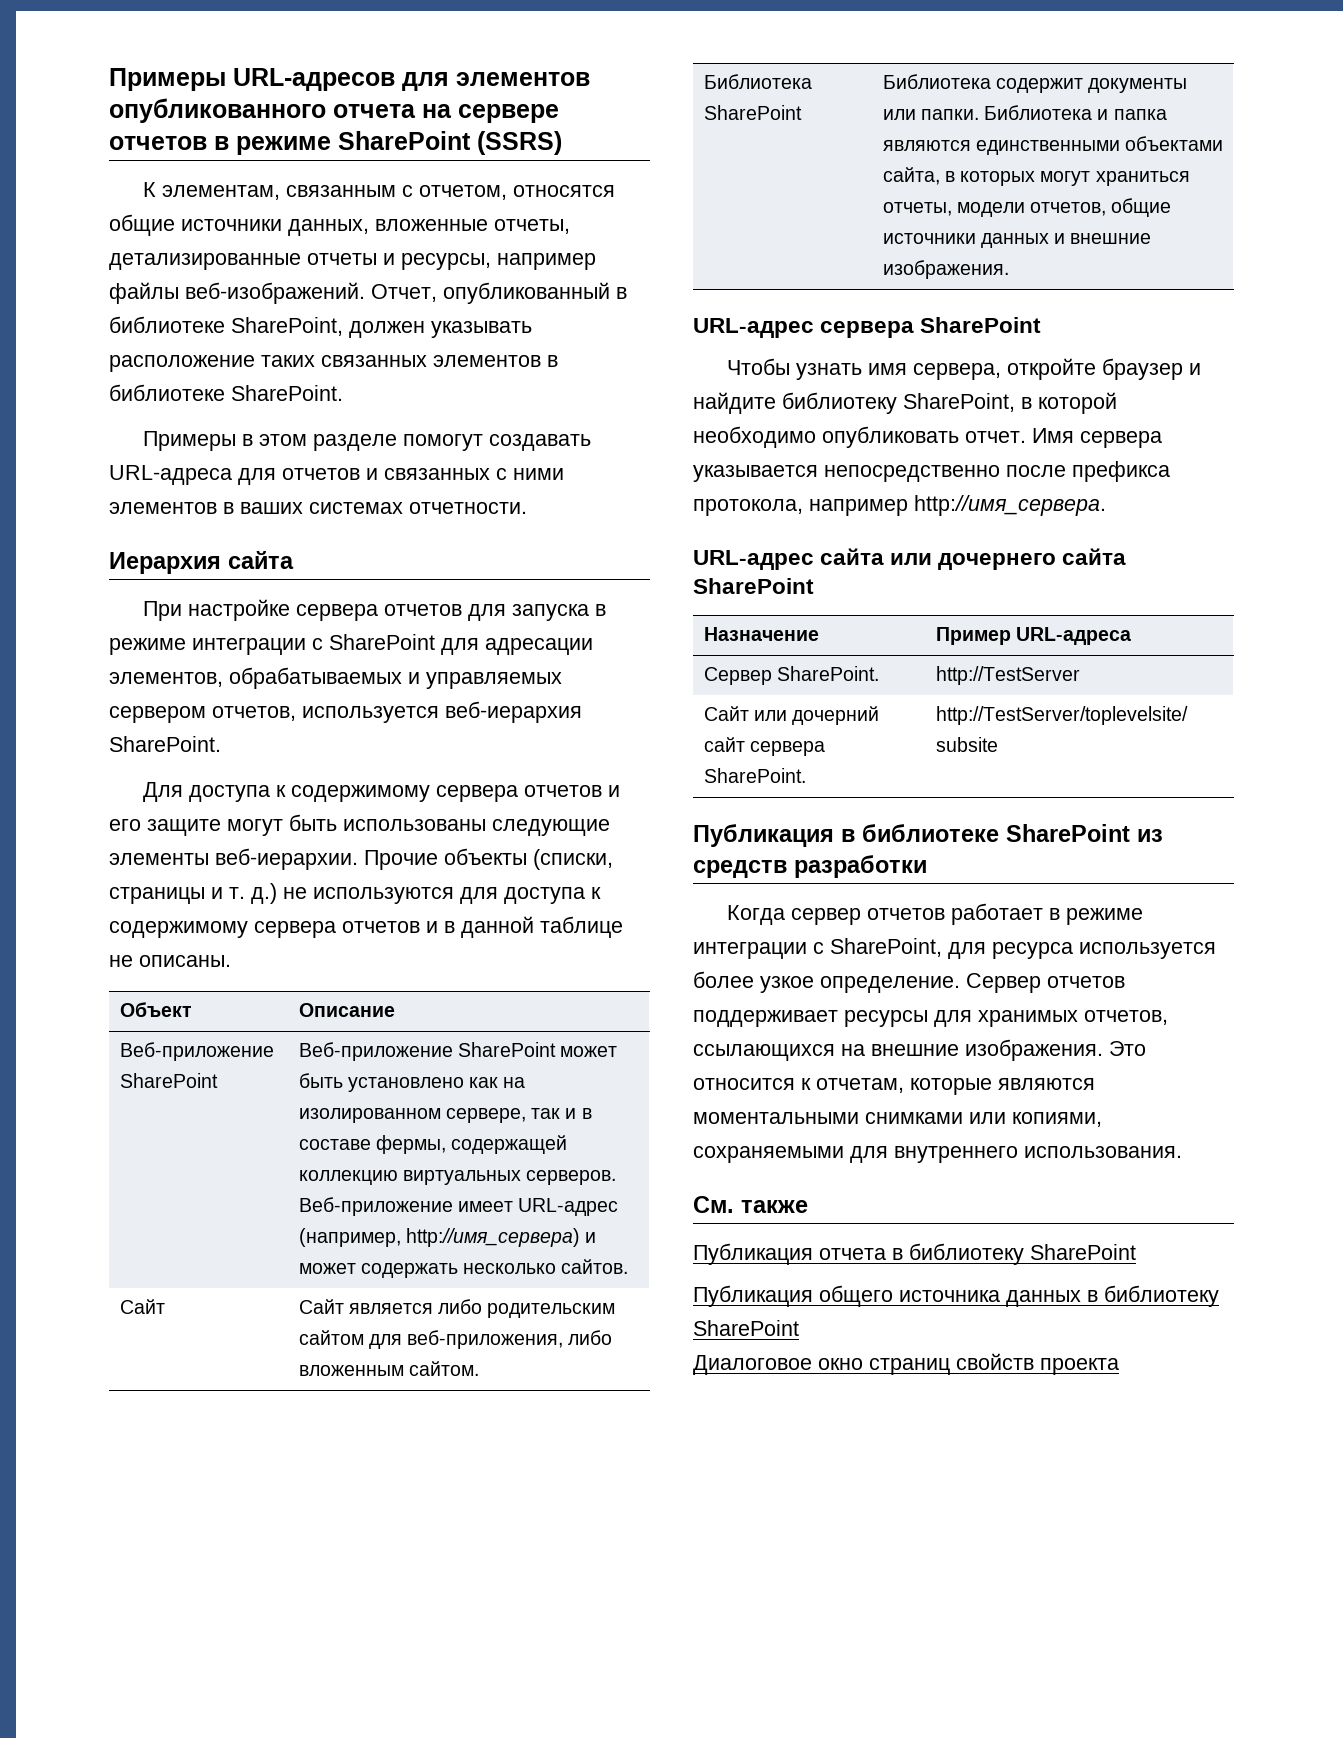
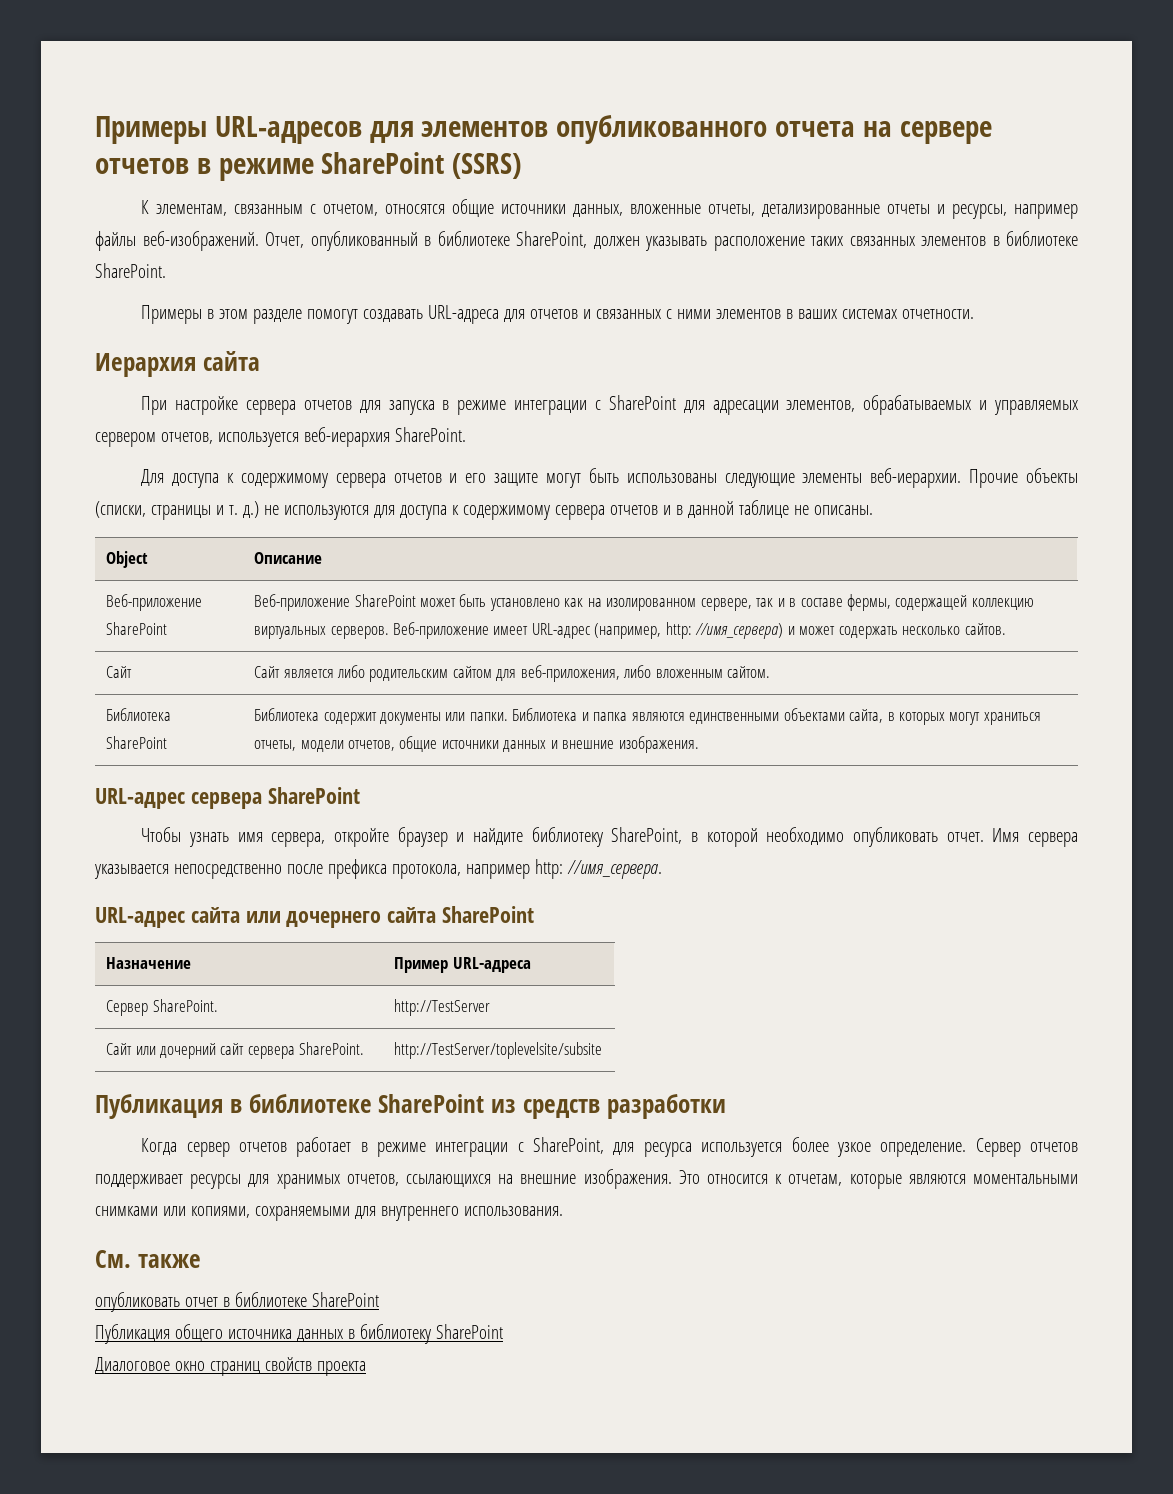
[119,1002,192,1017] Объект -> [106,551,149,568] Object
[405,1228,580,1247] http://имя_сервера) -> [665,622,784,639] http: //имя_сервера)
[914,495,1106,516] http://имя_сервера. -> [534,859,662,879] http: //имя_сервера.
[693,1243,1024,1265] Публикация отчета в библиотеку -> [95,1292,307,1312] опубликовать отчет в библиотеке

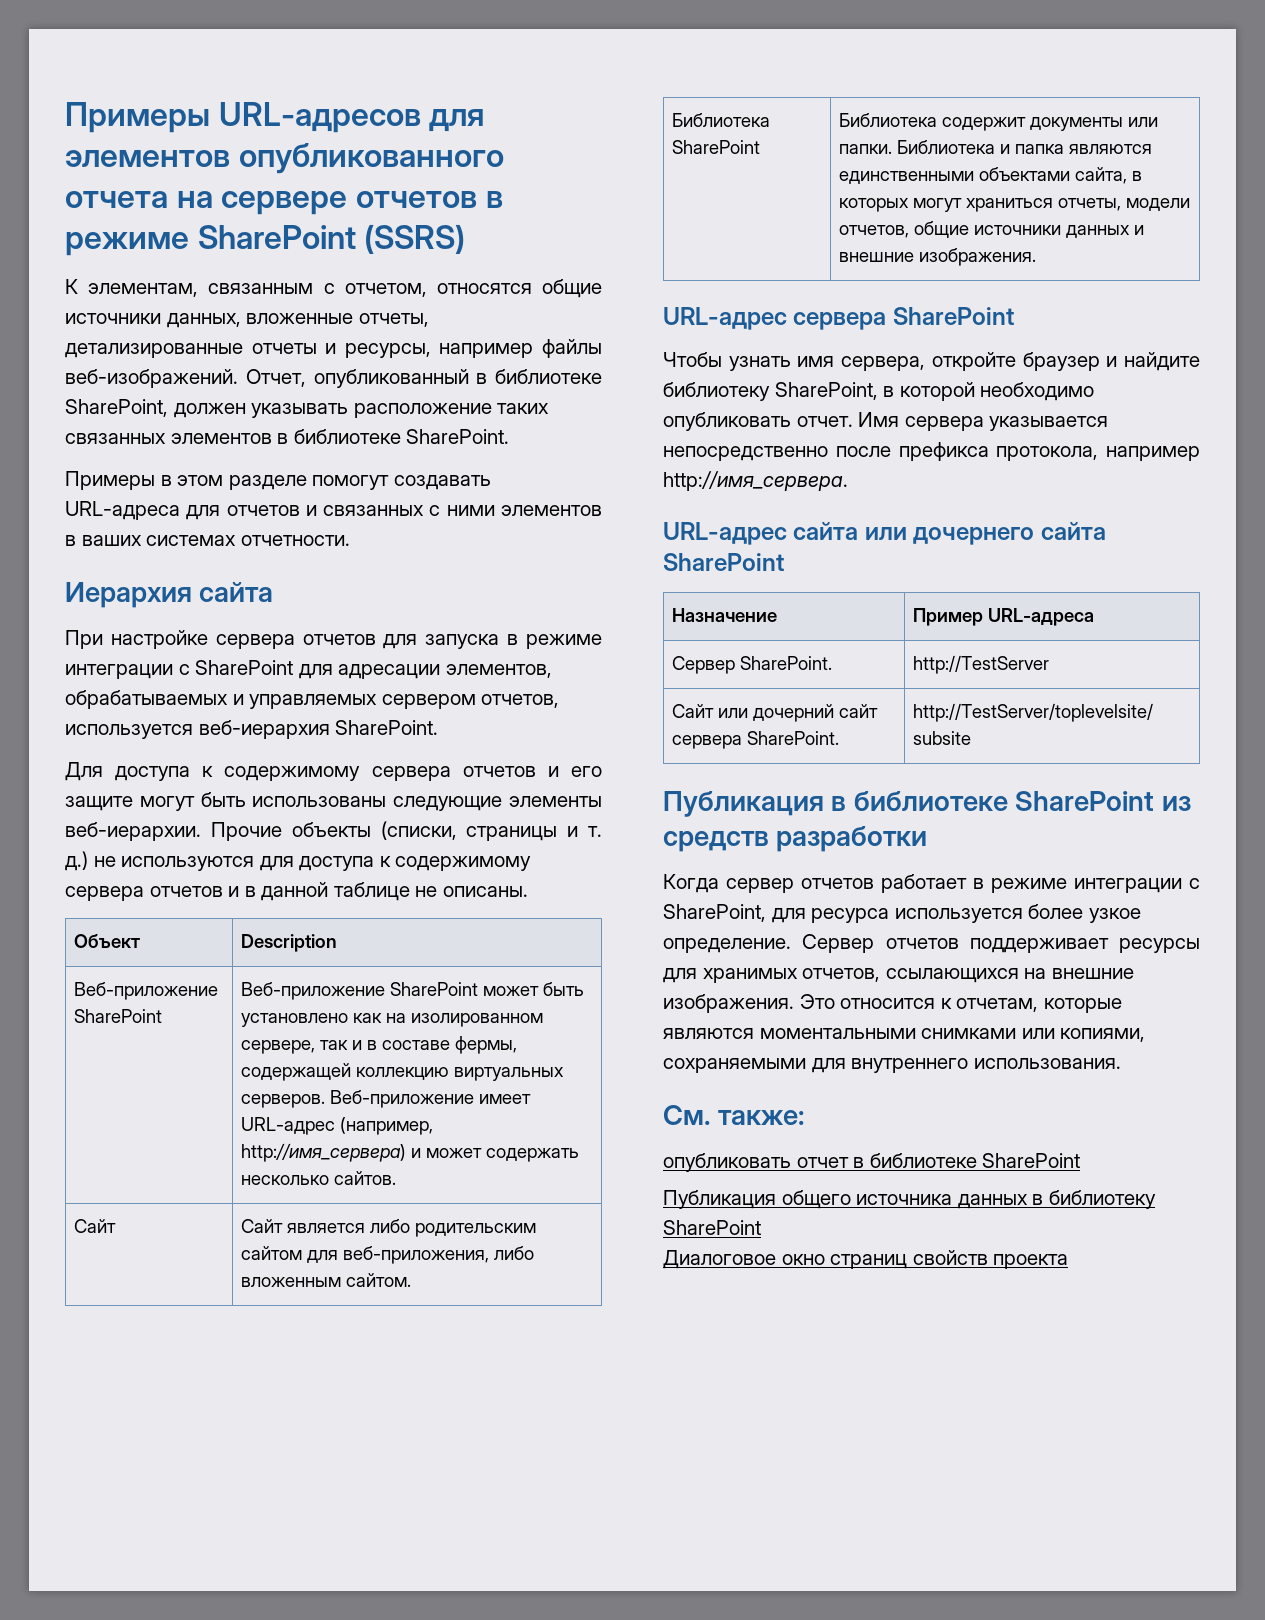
[106,551,149,568] [254,552,323,564] Object | Описание -> [73,934,140,948] [240,934,337,952] Объект | Description
[665,622,784,639] http: //имя_сервера) -> [240,1143,406,1162] http://имя_сервера)
[534,859,662,879] http: //имя_сервера. -> [663,471,848,491] http://имя_сервера.
[137,1254,201,1268] также -> [718,1110,806,1125] также:

